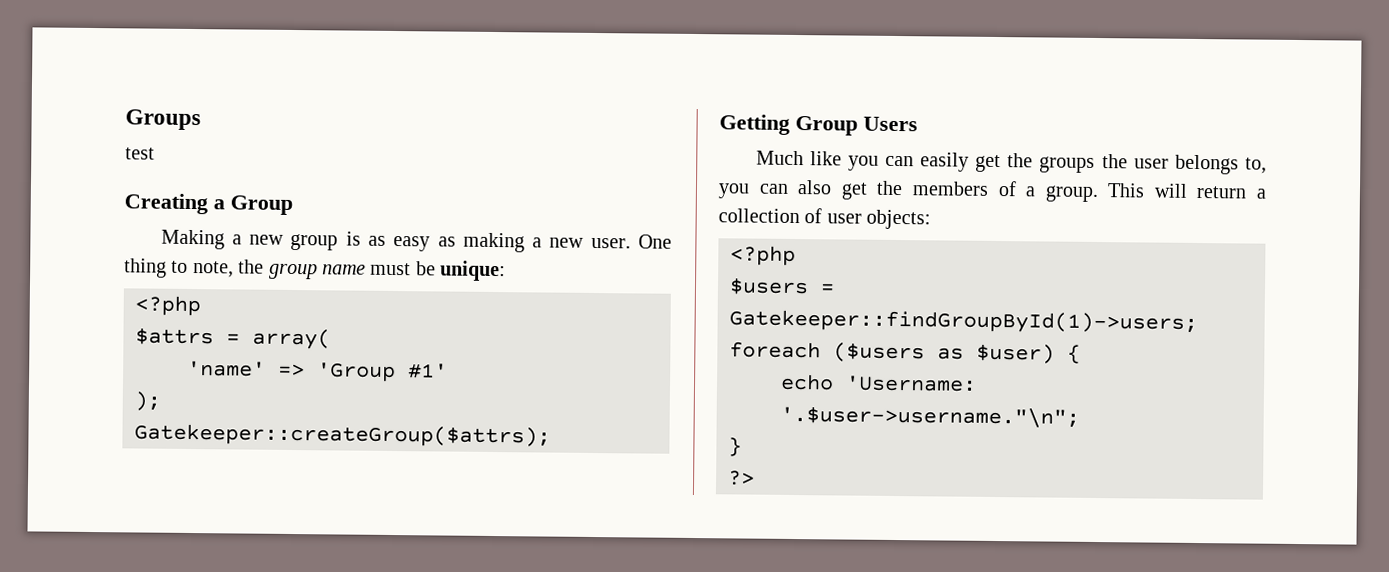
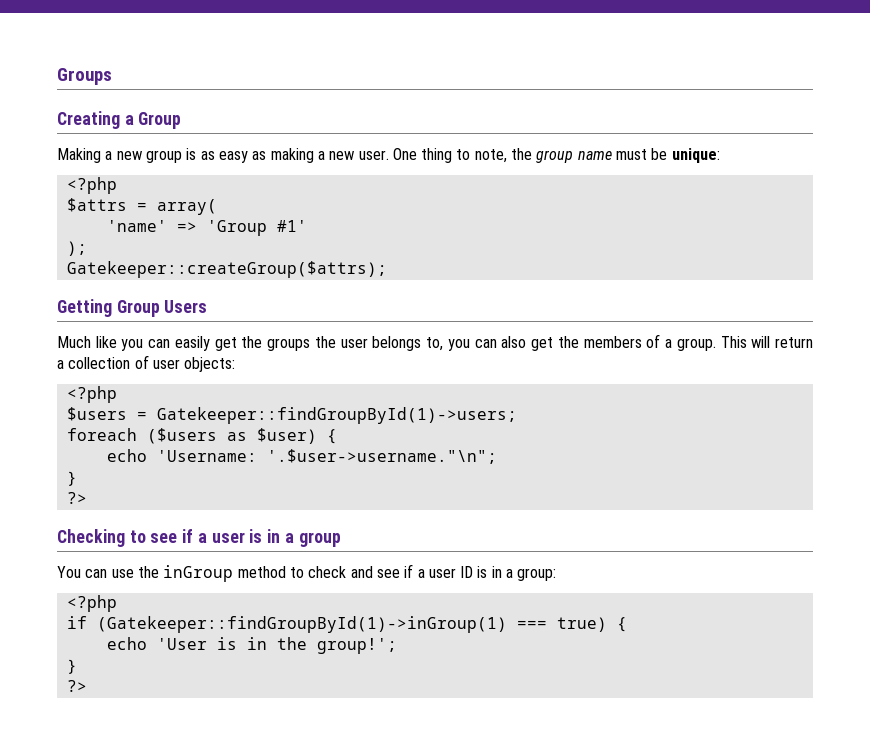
[125,147,155,160] // test -> (112, 76) none
(755, 478) none -> [57,529,341,547] [57,564,557,582] [66,595,117,612] [66,616,627,633] [106,637,397,654] [66,659,77,674] [66,680,87,692] // Checking to see if a user is in a group // You can use the inGroup method to check and see if a user ID is in a group: // <?php // if (Gatekeeper::findGroupById(1)->inGroup(1) === true) { // echo 'User is in the group!'; // } // ?>

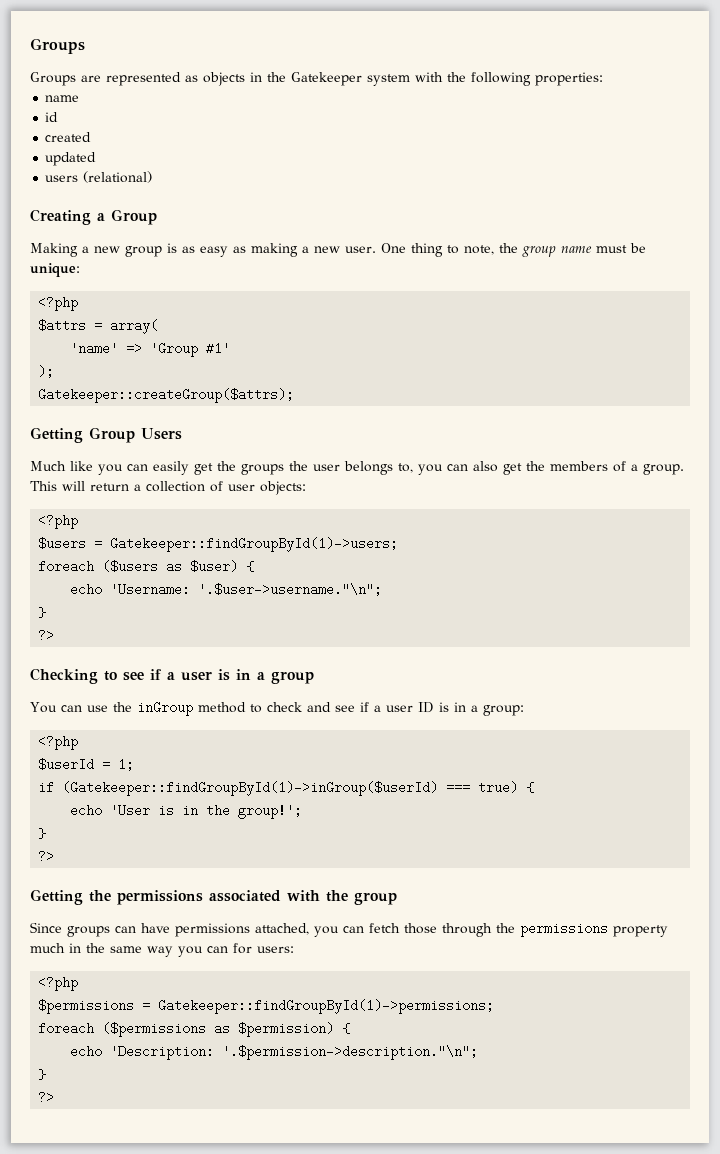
[57,68,112,85] Groups -> [30,38,85,54] [30,72,603,86] [45,95,80,102] [45,112,59,122] [45,132,92,142] [45,152,97,166] [45,171,153,183] Groups // Groups are represented as objects in the Gatekeeper system with the following properties: // name // id // created // updated // users (relational)
[66,616,507,633] // if (Gatekeeper::findGroupById(1)->inGroup(1) -> [38,758,135,771] [38,781,439,796] // $userId = 1; // if (Gatekeeper::findGroupById(1)->inGroup($userId)
(87, 686) none -> [30,889,397,905] [30,922,668,937] [30,943,294,957] [38,976,79,991] [38,999,495,1014] [38,1022,351,1037] [70,1045,479,1060] [38,1069,47,1080] [38,1091,55,1104] // Getting the permissions associated with the group // Since groups can have permissions attached, you can fetch those through the permissions property much in the same way you can for users: // <?php // $permissions = Gatekeeper::findGroupById(1)->permissions; // foreach ($permissions as $permission) { // echo 'Description: '.$permission->description."\n"; // } // ?>

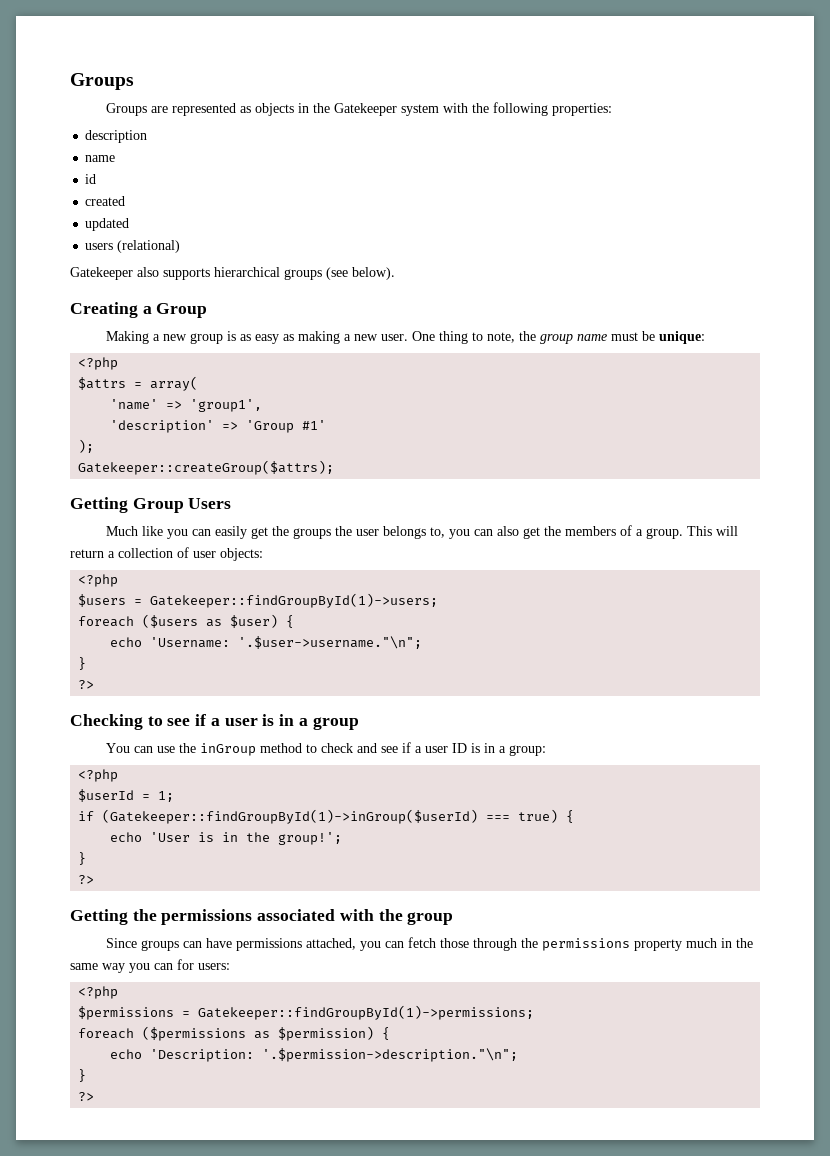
(603, 79) none -> [85,130,148,143] // description
(153, 177) none -> [70,267,395,280] // Gatekeeper also supports hierarchical groups (see below).
(143, 348) none -> [190,399,263,412] [110,420,239,433] 'group1', // 'description' =>

